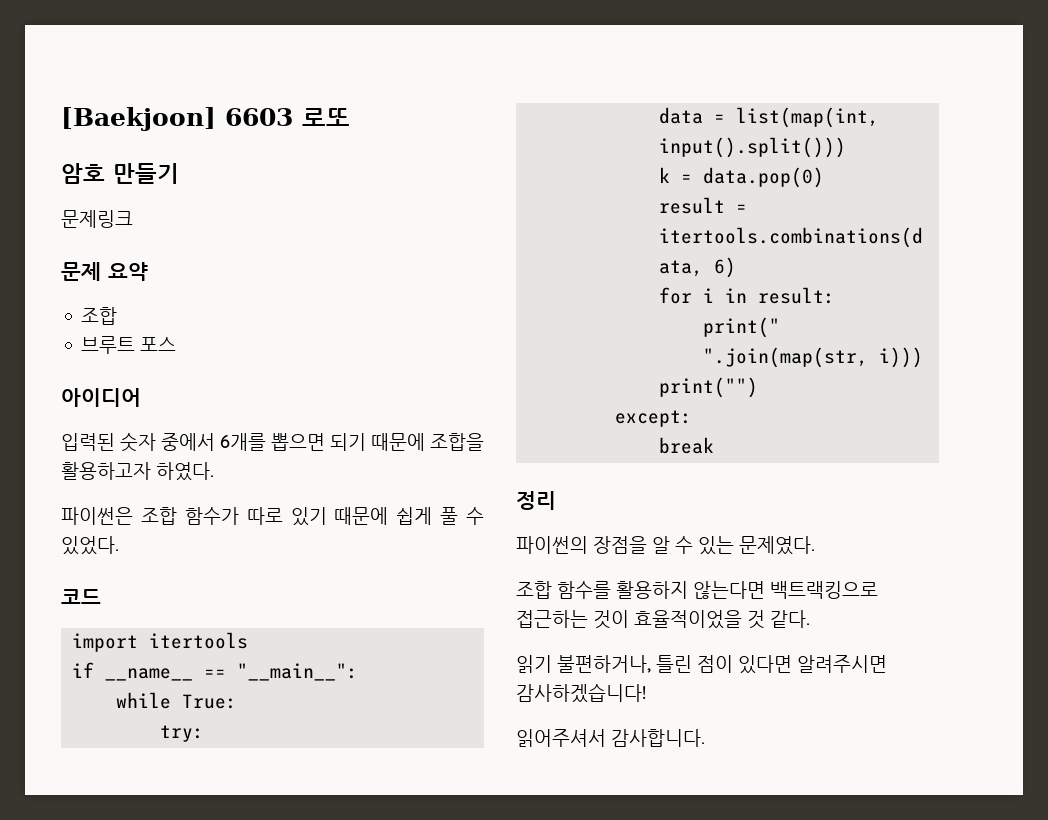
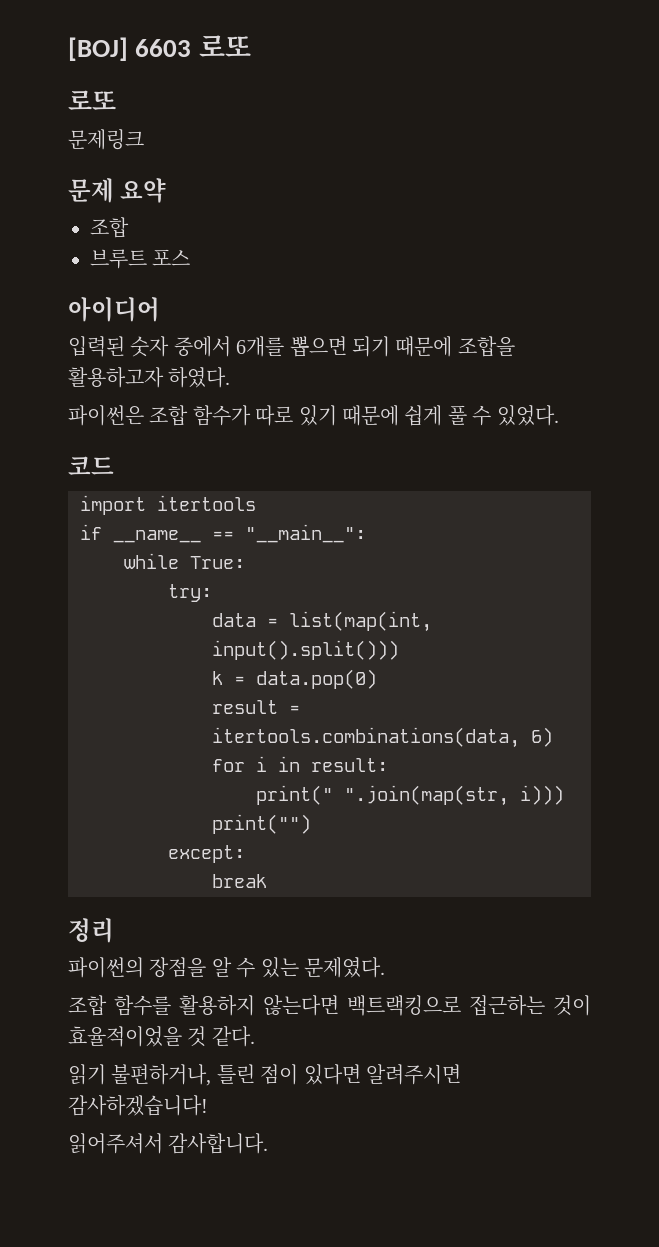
[61,107,216,131] [Baekjoon] -> [68,37,128,61] [BOJ]
[61,163,179,184] 암호 만들기 -> [68,90,116,110] 로또

